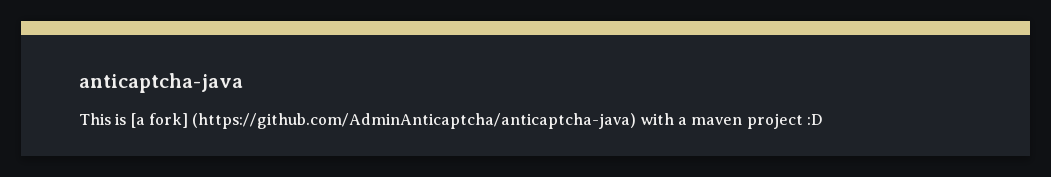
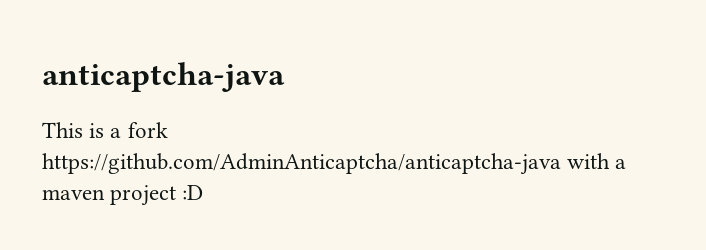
[130,113,637,129] [a fork] (https://github.com/AdminAnticaptcha/anticaptcha-java) -> [110,122,168,138] [42,153,561,175] a fork https://github.com/AdminAnticaptcha/anticaptcha-java

